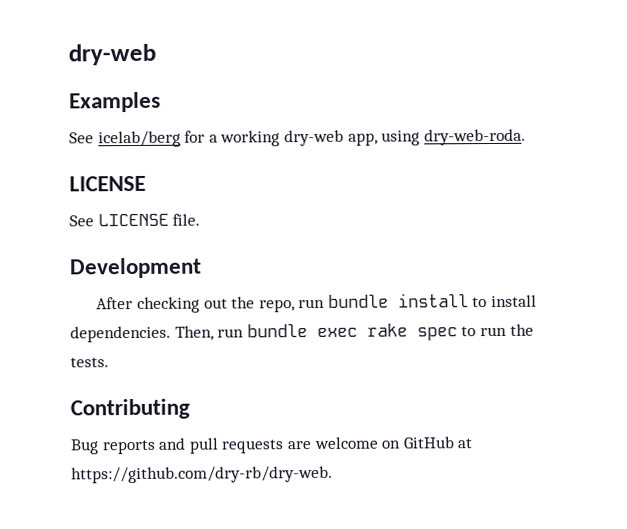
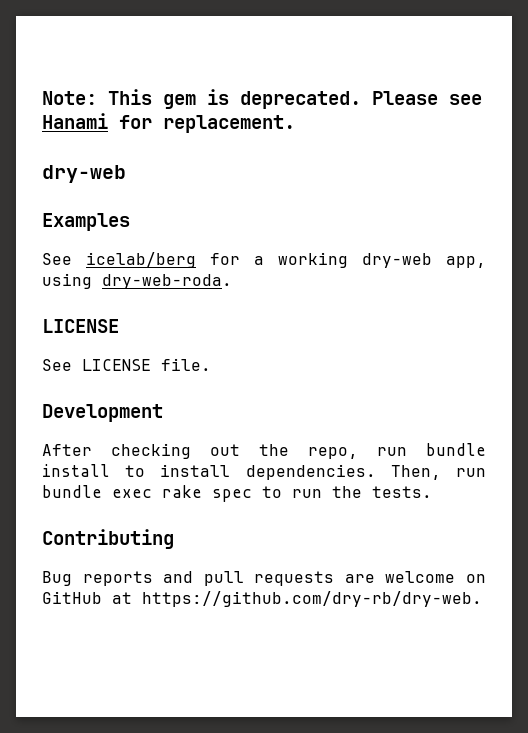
(68, 54) none -> [42,89,482,109] [42,113,295,133] Note: This gem is deprecated. Please see Hanami for replacement. //

